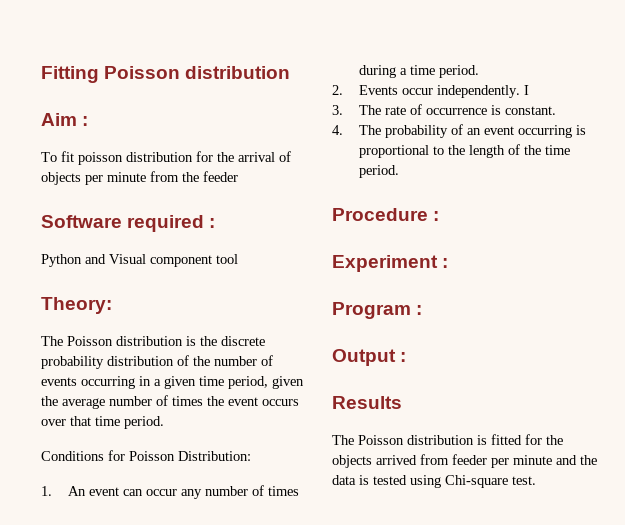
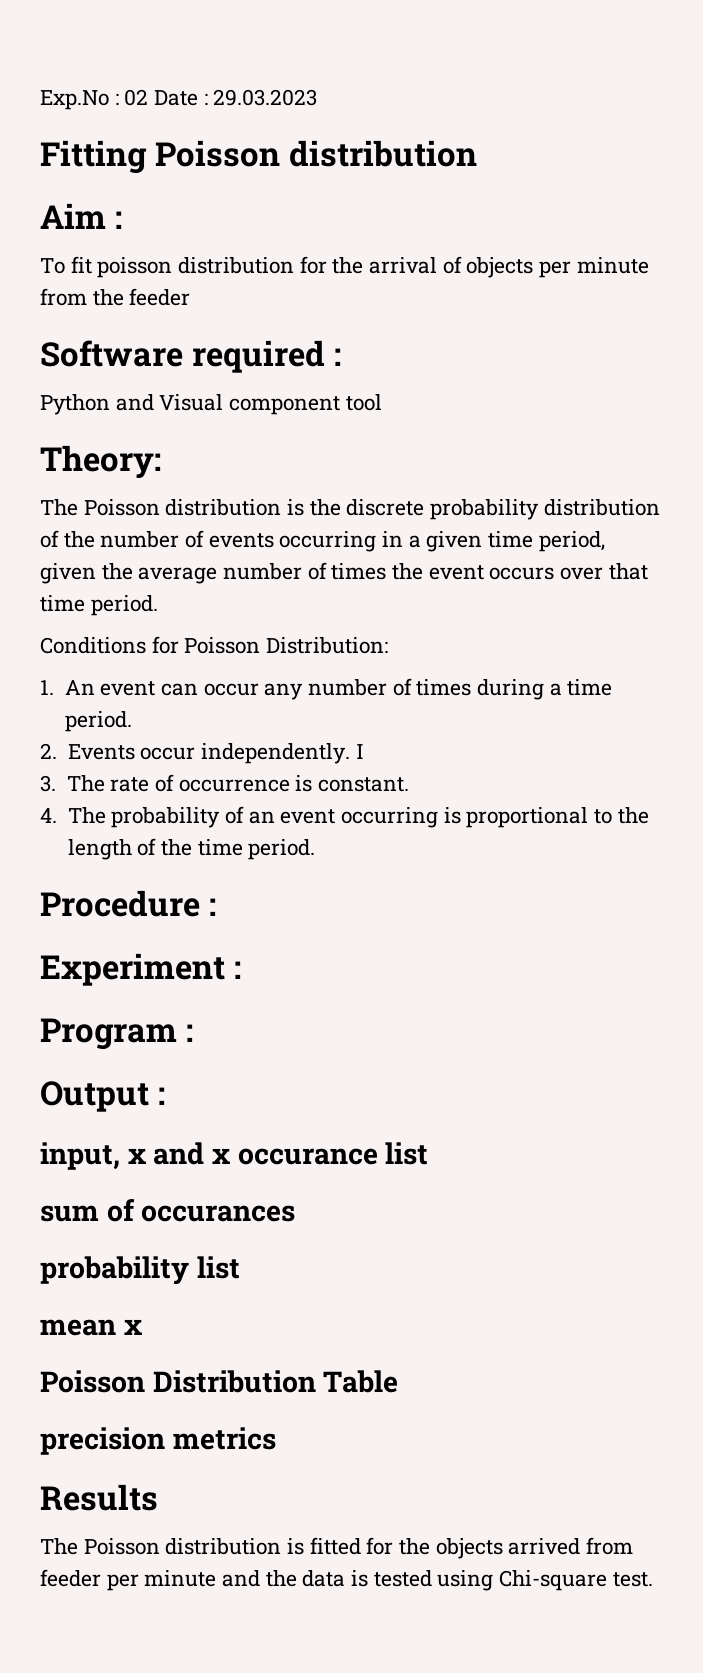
(41, 74) none -> [40,89,318,110] Exp.No : 02 Date : 29.03.2023 //
(407, 357) none -> [40,1142,429,1170] [40,1199,296,1222] [40,1256,240,1285] [40,1319,142,1336] [40,1370,399,1393] [40,1427,276,1455] // input, x and x occurance list // sum of occurances // probability list // mean x // Poisson Distribution Table // precision metrics

